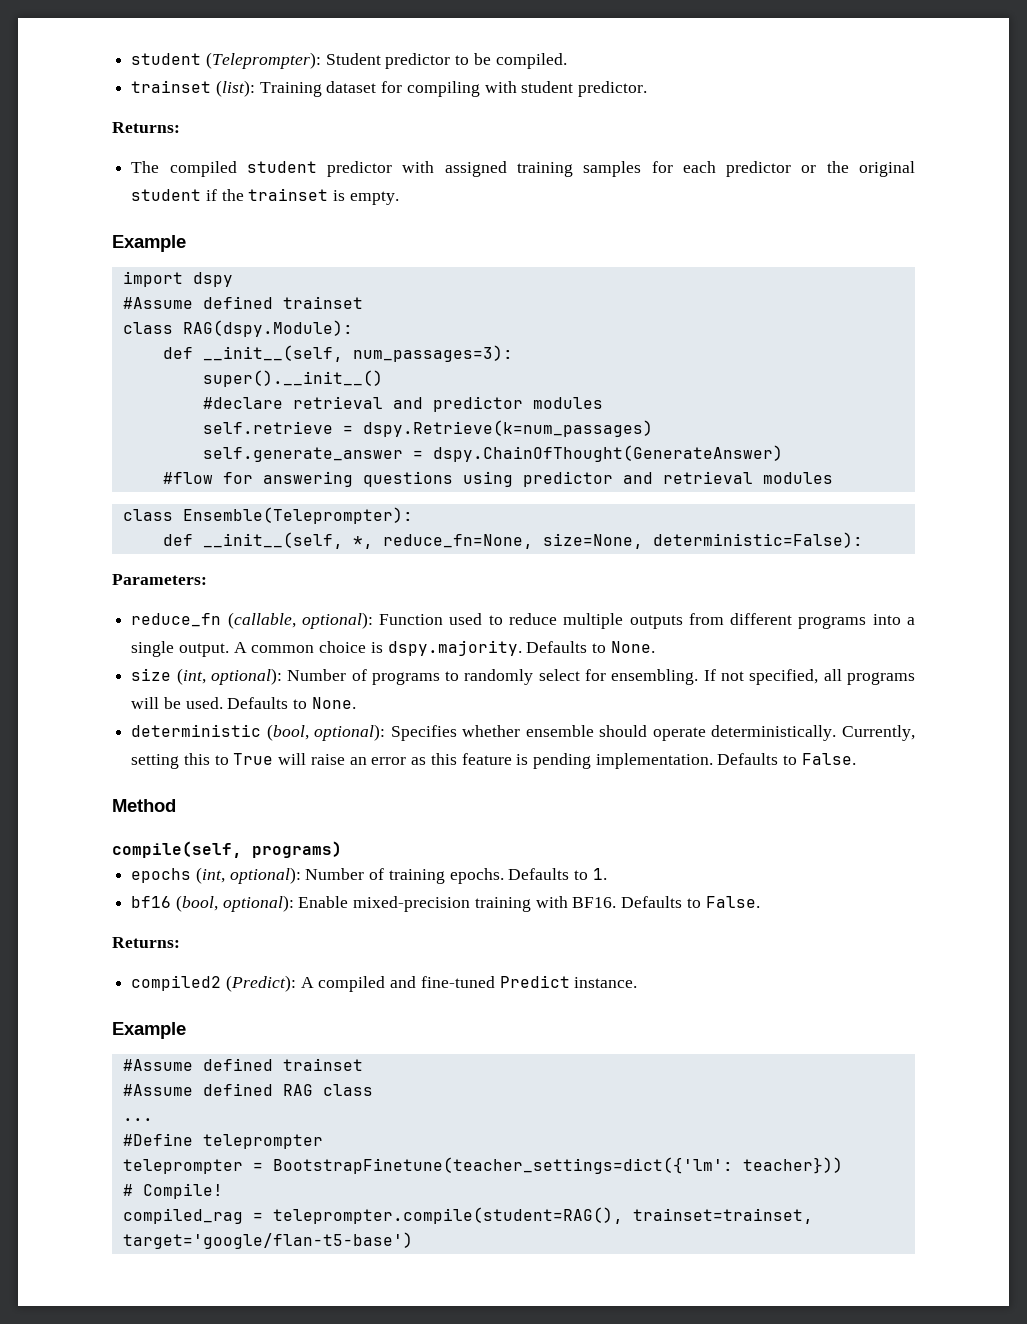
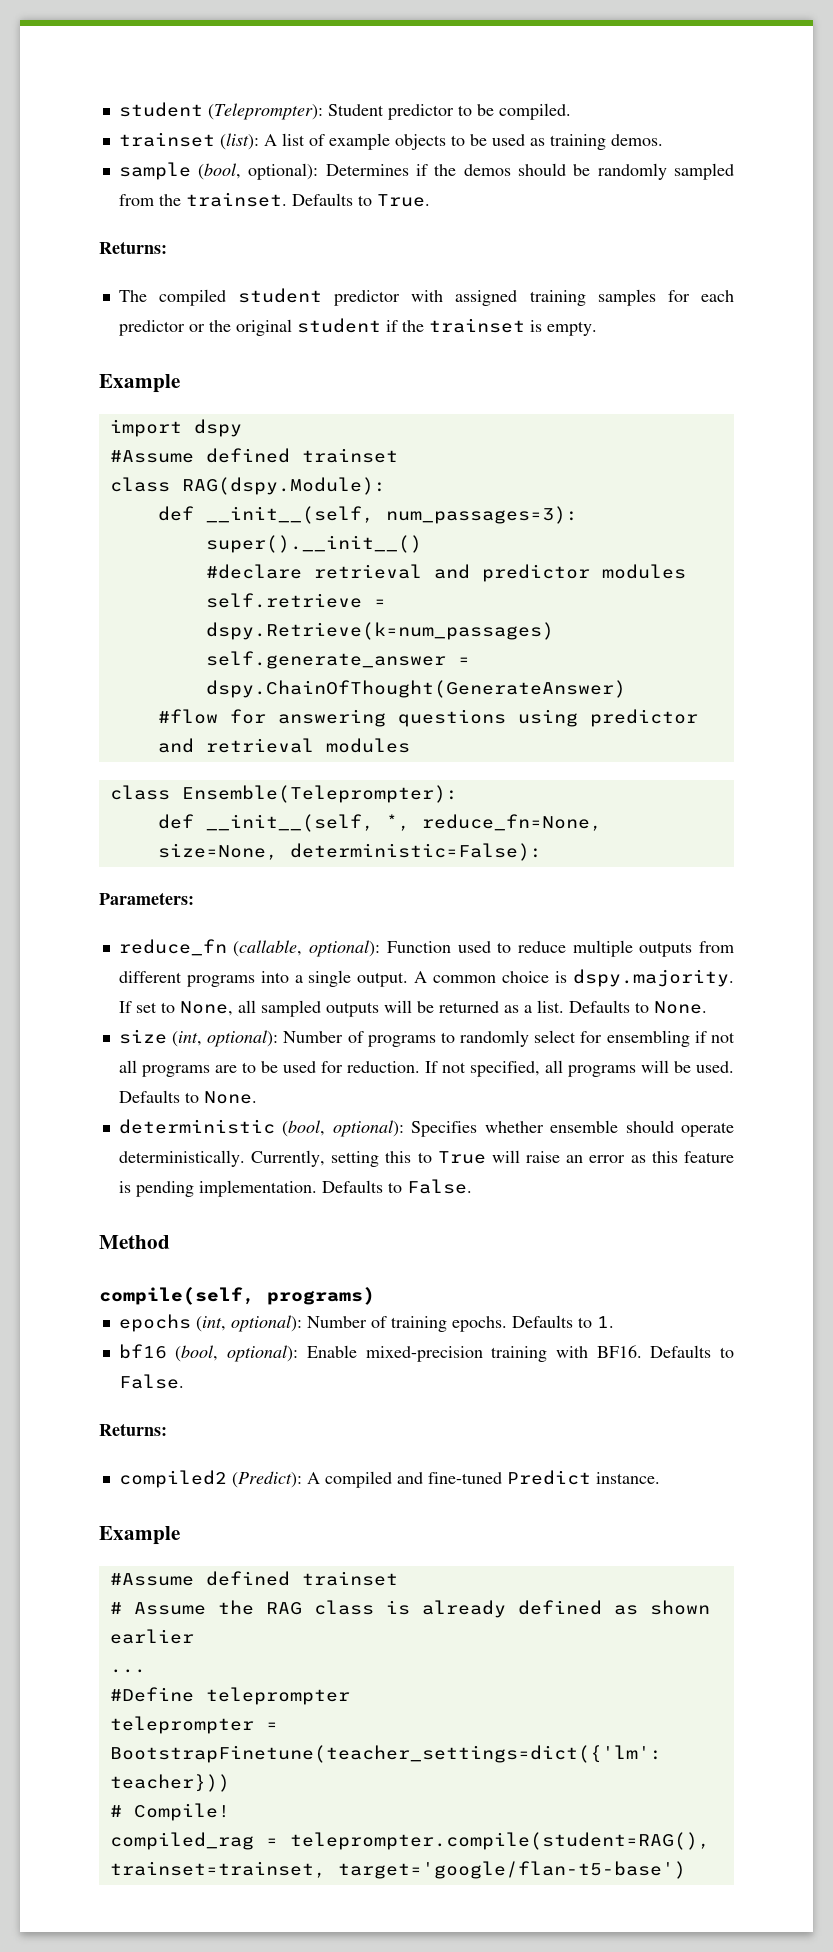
[259,81,648,97] Training dataset for compiling with student predictor. -> [263,133,663,150] [118,162,734,180] [118,192,430,207] A list of example objects to be used as training demos. // sample (bool, optional): Determines if the demos should be randomly sampled from the trainset. Defaults to True.
(522, 648) none -> [118,1000,564,1017] If set to None, all sampled outputs will be returned as a list.
[611,669,699,685] ensembling. -> [606,1030,736,1047] [118,1060,420,1077] ensembling if not all programs are to be used for reduction.
[122,1083,273,1096] #Assume defined -> [109,1600,254,1615] # Assume the
(373, 1090) none -> [385,1600,710,1618] [109,1629,194,1644] is already defined as shown earlier

